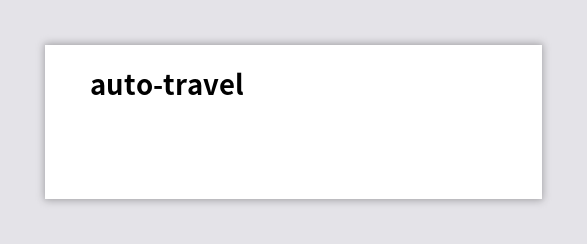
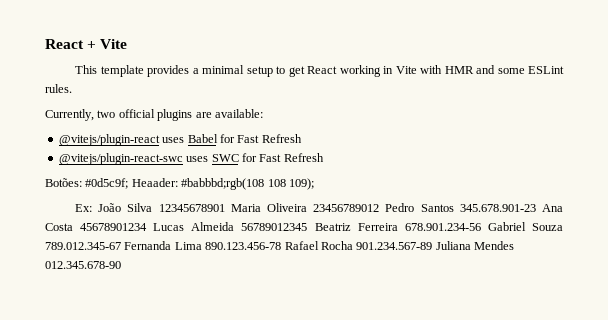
[90,72,244,95] auto-travel -> [45,39,128,49] [74,65,565,77] [45,84,72,93] [45,109,263,121] [58,134,302,146] [58,153,324,165] [45,178,314,190] [74,203,563,212] [45,222,563,231] [45,241,514,250] [45,261,121,269] React + Vite // This template provides a minimal setup to get React working in Vite with HMR and some ESLint rules. // Currently, two official plugins are available: // @vitejs/plugin-react uses Babel for Fast Refresh // @vitejs/plugin-react-swc uses SWC for Fast Refresh // Botões: #0d5c9f; Heaader: #babbbd;rgb(108 108 109); // Ex: João Silva 12345678901 Maria Oliveira 23456789012 Pedro Santos 345.678.901-23 Ana Costa 45678901234 Lucas Almeida 56789012345 Beatriz Ferreira 678.901.234-56 Gabriel Souza 789.012.345-67 Fernanda Lima 890.123.456-78 Rafael Rocha 901.234.567-89 Juliana Mendes 012.345.678-90

